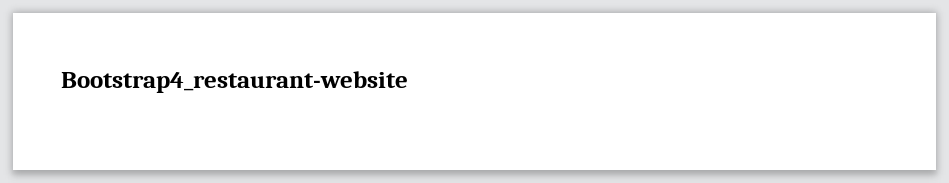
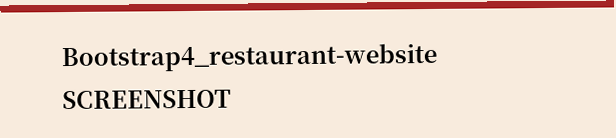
(408, 82) none -> [62,89,231,110] // SCREENSHOT

